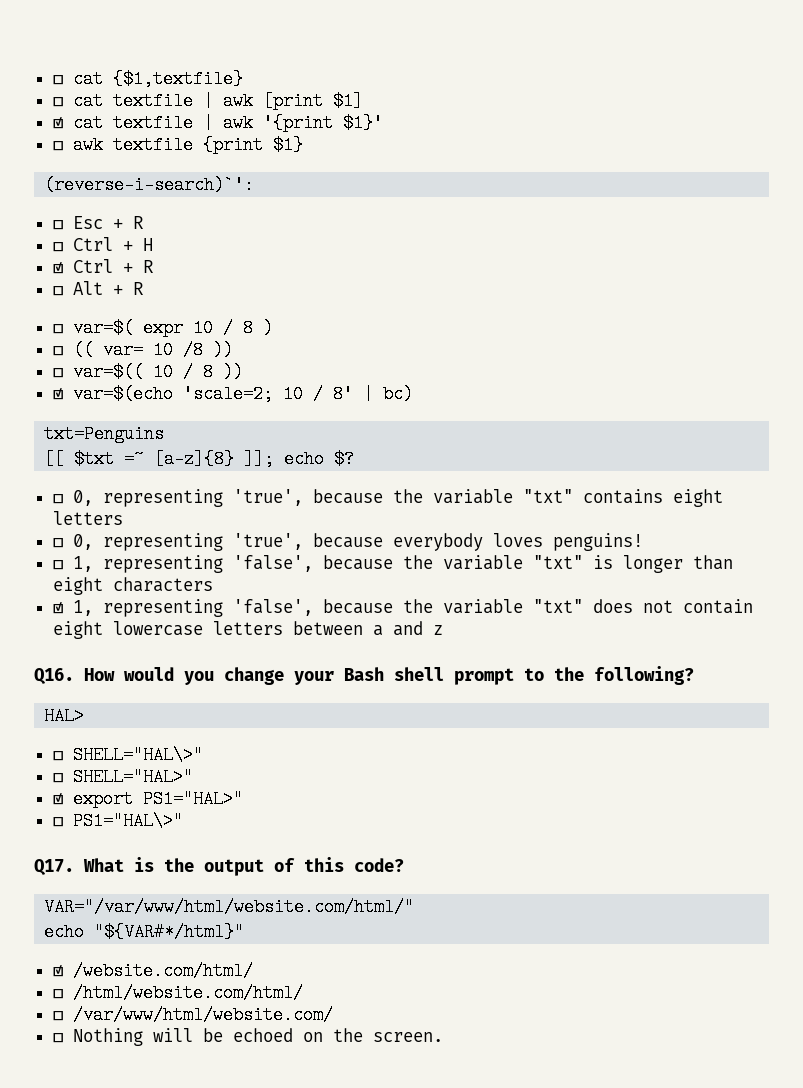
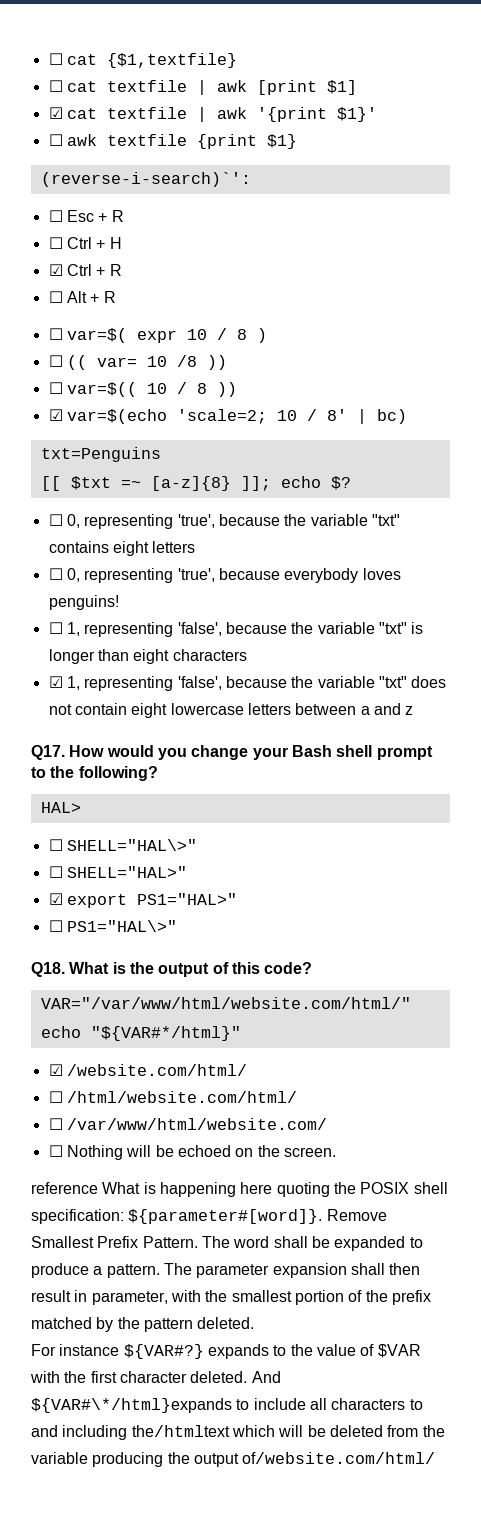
[34,668,74,684] Q16. -> [31,745,65,760] Q17.
[34,859,74,875] Q17. -> [31,962,65,977] Q18.
(443, 1037) none -> [31,1182,448,1197] [31,1209,387,1224] [31,1236,423,1251] [31,1263,421,1278] [31,1290,431,1305] [31,1317,255,1332] [31,1344,421,1359] [30,1371,281,1383] [31,1398,423,1413] [31,1425,445,1440] [31,1452,436,1467] // reference What is happening here quoting the POSIX shell specification: ${parameter#[word]}. Remove Smallest Prefix Pattern. The word shall be expanded to produce a pattern. The parameter expansion shall then result in parameter, with the smallest portion of the prefix matched by the pattern deleted. // For instance ${VAR#?} expands to the value of $VAR with the first character deleted. And ${VAR#\*/html}expands to include all characters to and including the/htmltext which will be deleted from the variable producing the output of/website.com/html/

